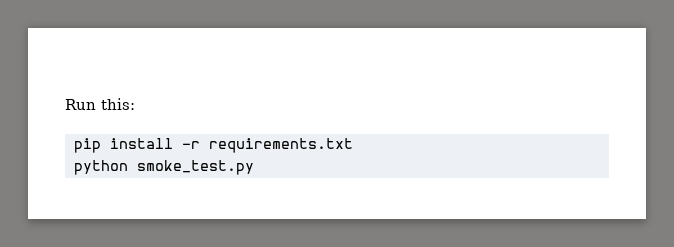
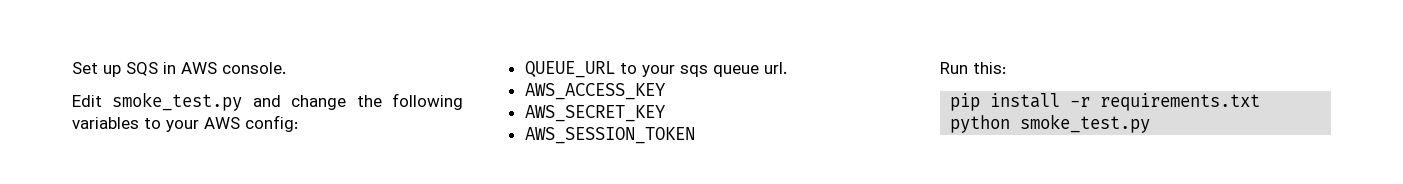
(65, 104) none -> [72,62,286,77] [72,92,463,111] [72,115,298,132] [524,61,787,78] [524,83,666,100] [524,105,666,122] [524,127,695,144] Set up SQS in AWS console. // Edit smoke_test.py and change the following variables to your AWS config: // QUEUE_URL to your sqs queue url. // AWS_ACCESS_KEY // AWS_SECRET_KEY // AWS_SESSION_TOKEN //

